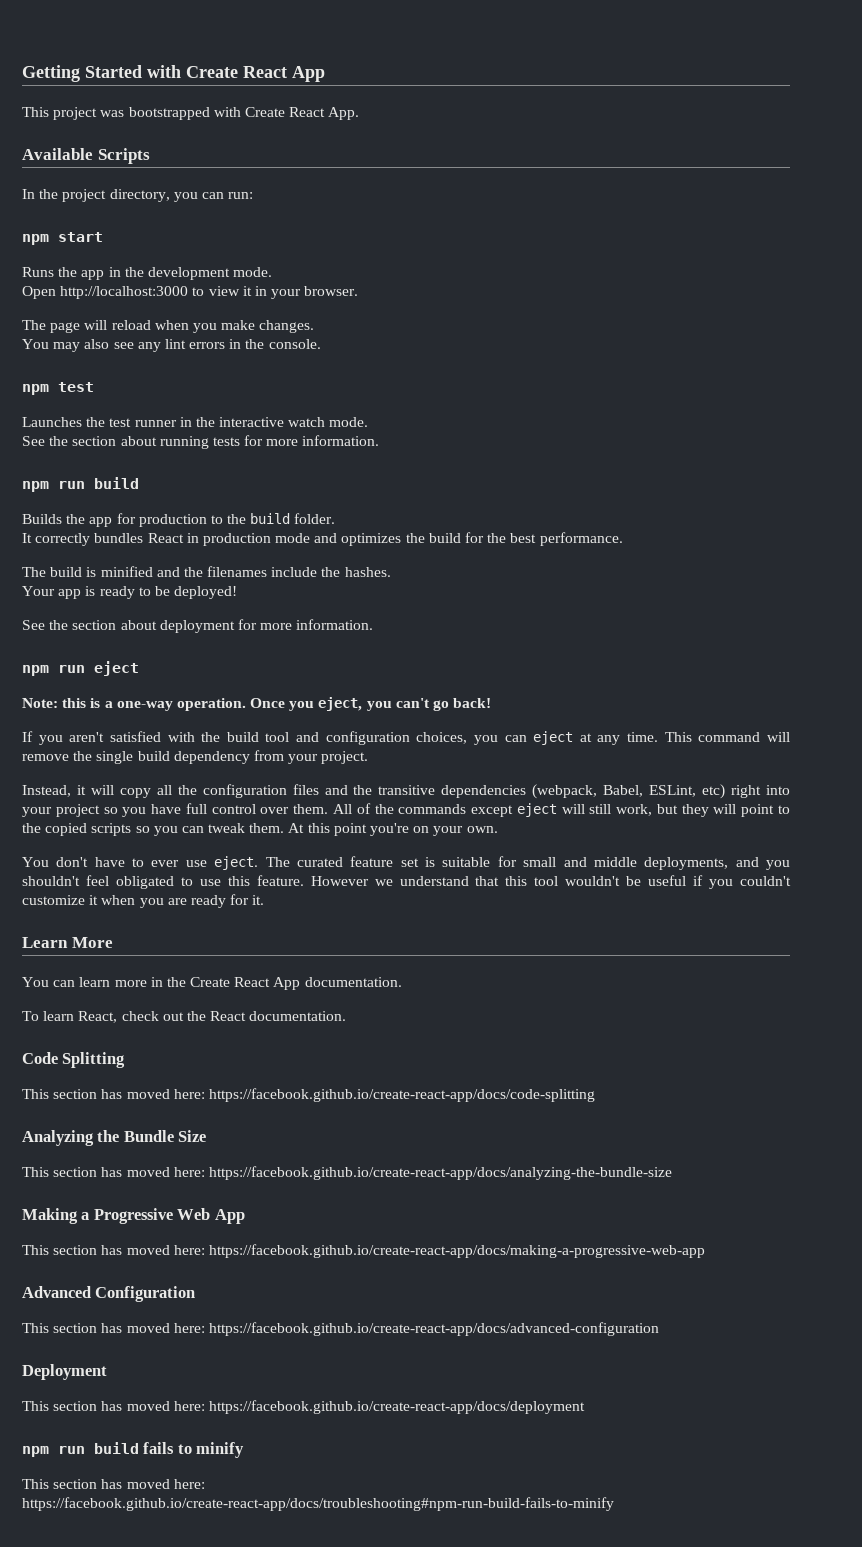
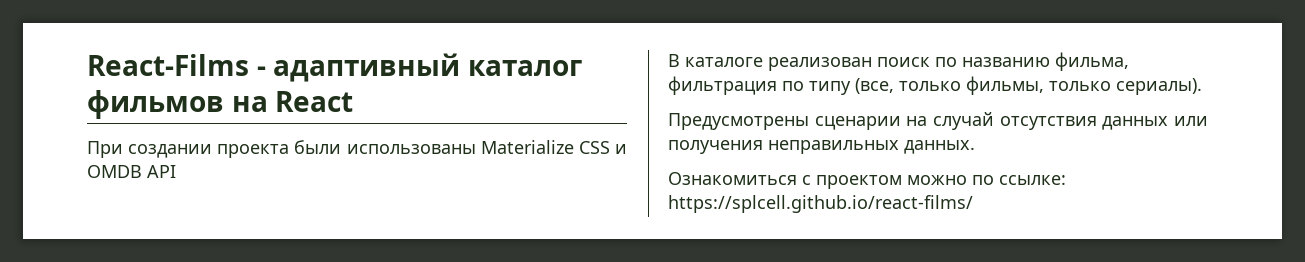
[22,65,325,82] [22,107,360,120] [22,148,150,164] [22,189,254,202] [22,232,103,245] [22,267,273,280] [22,286,359,299] [22,320,315,333] [22,339,321,352] [22,382,94,395] [22,417,369,427] [22,435,380,449] [22,477,139,492] [22,513,336,527] [22,532,623,546] [22,566,391,577] [22,586,238,599] [22,619,374,633] [22,661,139,676] [22,697,492,711] [22,731,791,745] [22,750,369,764] [22,784,791,799] [22,803,790,817] [22,823,498,836] [22,856,790,870] [22,875,792,889] [22,894,265,908] [22,937,113,948] [22,977,402,990] [22,1011,347,1023] [22,1052,126,1068] [22,1088,595,1102] [22,1130,207,1146] [22,1166,672,1180] [22,1208,245,1224] [22,1244,705,1258] [22,1286,196,1302] [22,1322,659,1336] [22,1364,107,1380] [22,1400,585,1414] [22,1442,245,1458] [22,1479,205,1489] [22,1497,614,1511] Getting Started with Create React App // This project was bootstrapped with Create React App. // Available Scripts // In the project directory, you can run: // npm start // Runs the app in the development mode. // Open http://localhost:3000 to view it in your browser. // The page will reload when you make changes. // You may also see any lint errors in the console. // npm test // Launches the test runner in the interactive watch mode. // See the section about running tests for more information. // npm run build // Builds the app for production to the build folder. // It correctly bundles React in production mode and optimizes the build for the best performance. // The build is minified and the filenames include the hashes. // Your app is ready to be deployed! // See the section about deployment for more information. // npm run eject // Note: this is a one-way operation. Once you eject, you can't go back! // If you aren't satisfied with the build tool and configuration choices, you can eject at any time. This command will remove the single build dependency from your project. // Instead, it will copy all the configuration files and the transitive dependencies (webpack, Babel, ESLint, etc) right into your project so you have full control over them. All of the commands except eject will still work, but they will point to the copied scripts so you can tweak them. At this point you're on your own. // You don't have to ever use eject. The curated feature set is suitable for small and middle deployments, and you shouldn't feel obligated to use this feature. However we understand that this tool wouldn't be useful if you couldn't customize it when you are ready for it. // Learn More // You can learn more in the Create React App documentation. // To learn React, check out the React documentation. // Code Splitting // This section has moved here: https://facebook.github.io/create-react-app/docs/code-splitting // Analyzing the Bundle Size // This section has moved here: https://facebook.github.io/create-react-app/docs/analyzing-the-bundle-size // Making a Progressive Web App // This section has moved here: https://facebook.github.io/create-react-app/docs/making-a-progressive-web-app // Advanced Configuration // This section has moved here: https://facebook.github.io/create-react-app/docs/advanced-configuration // Deployment // This section has moved here: https://facebook.github.io/create-react-app/docs/deployment // npm run build fails to minify // This section has moved here: https://facebook.github.io/create-react-app/docs/troubleshooting#npm-run-build-fails-to-minify -> [87,53,582,82] [87,90,354,119] [87,140,627,158] [87,165,176,178] [668,52,1129,71] [668,76,1202,95] [668,112,1208,130] [668,140,975,154] [668,172,1066,189] [668,195,973,213] React-Films - адаптивный каталог фильмов на React // При создании проекта были использованы Materialize CSS и OMDB API // В каталоге реализован поиск по названию фильма, фильтрация по типу (все, только фильмы, только сериалы). // Предусмотрены сценарии на случай отсутствия данных или получения неправильных данных. // Ознакомиться с проектом можно по ссылке: https://splcell.github.io/react-films/

